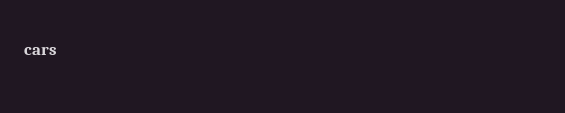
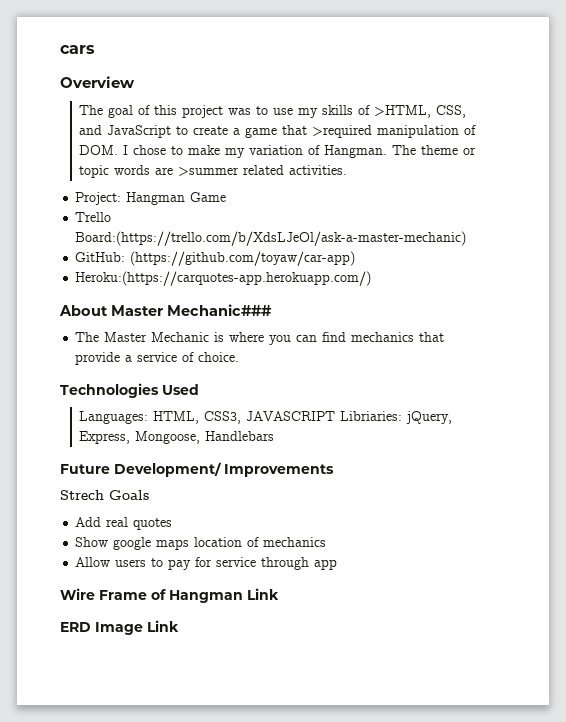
(57, 50) none -> [60,76,135,88] [79,105,467,118] [79,125,477,138] [79,145,477,158] [79,165,348,178] [75,192,227,205] [75,212,112,222] [75,231,467,246] [75,251,356,266] [75,271,372,286] [59,304,272,316] [75,332,445,345] [75,352,240,365] [60,383,199,398] [79,411,453,424] [79,431,275,444] [60,462,334,477] [60,490,149,500] [75,517,173,530] [75,537,327,550] [75,557,338,570] [60,588,279,603] [60,620,179,635] // Overview // The goal of this project was to use my skills of >HTML, CSS, and JavaScript to create a game that >required manipulation of DOM. I chose to make my variation of Hangman. The theme or topic words are >summer related activities. // Project: Hangman Game // Trello Board:(https://trello.com/b/XdsLJeOl/ask-a-master-mechanic) // GitHub: (https://github.com/toyaw/car-app) // Heroku:(https://carquotes-app.herokuapp.com/) // About Master Mechanic### // The Master Mechanic is where you can find mechanics that provide a service of choice. // Technologies Used // Languages: HTML, CSS3, JAVASCRIPT Libriaries: jQuery, Express, Mongoose, Handlebars // Future Development/ Improvements // Strech Goals // Add real quotes // Show google maps location of mechanics // Allow users to pay for service through app // Wire Frame of Hangman Link // ERD Image Link

